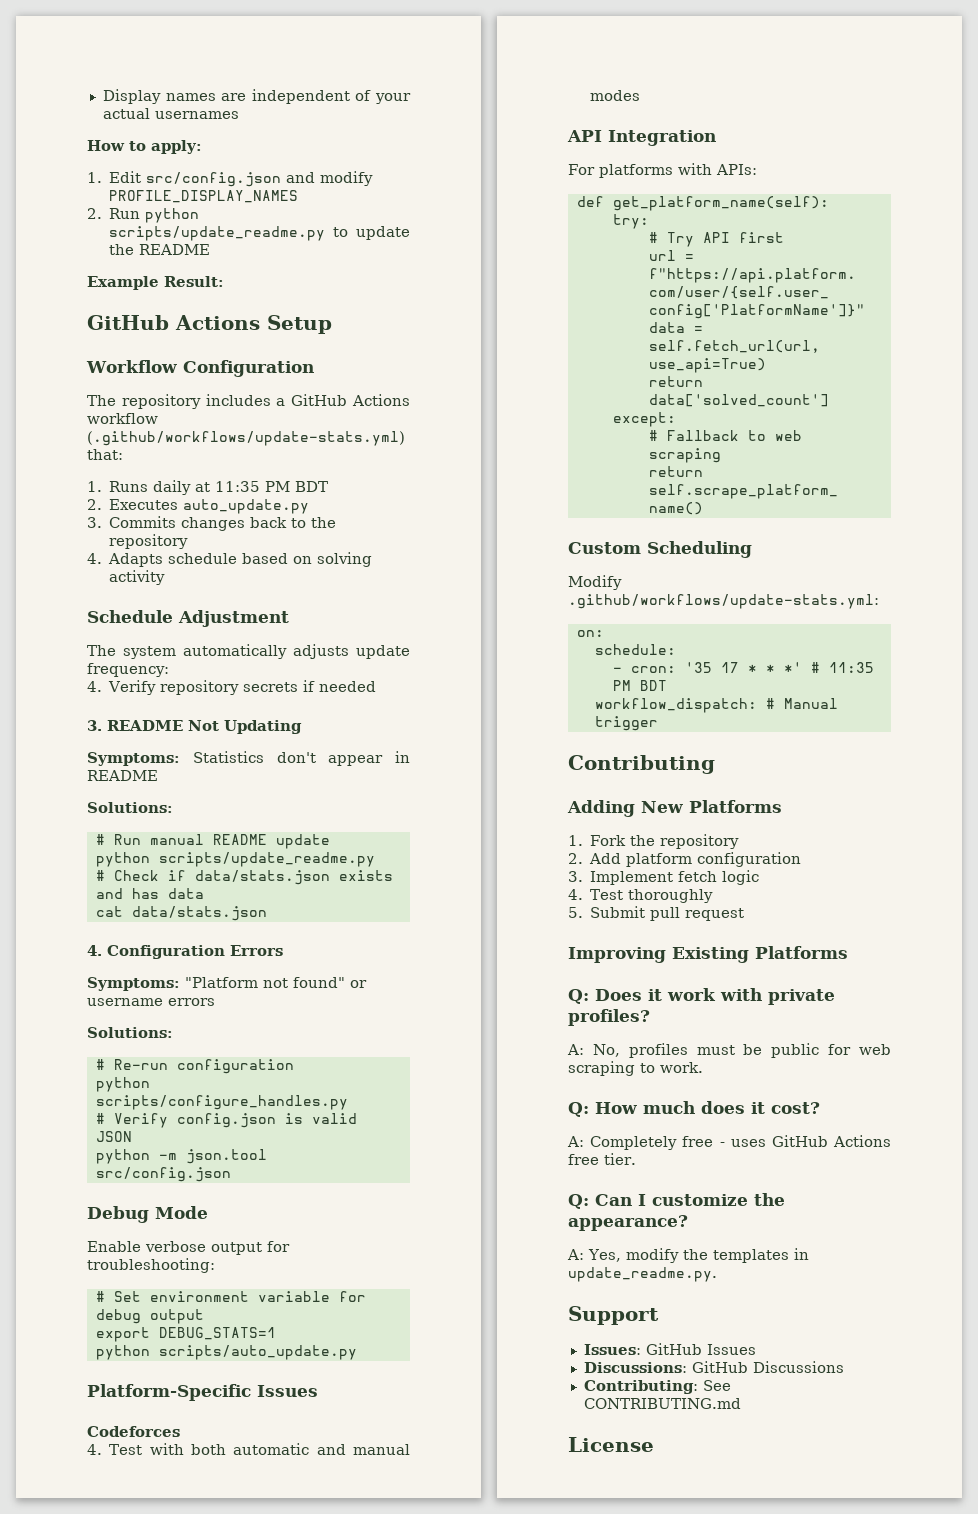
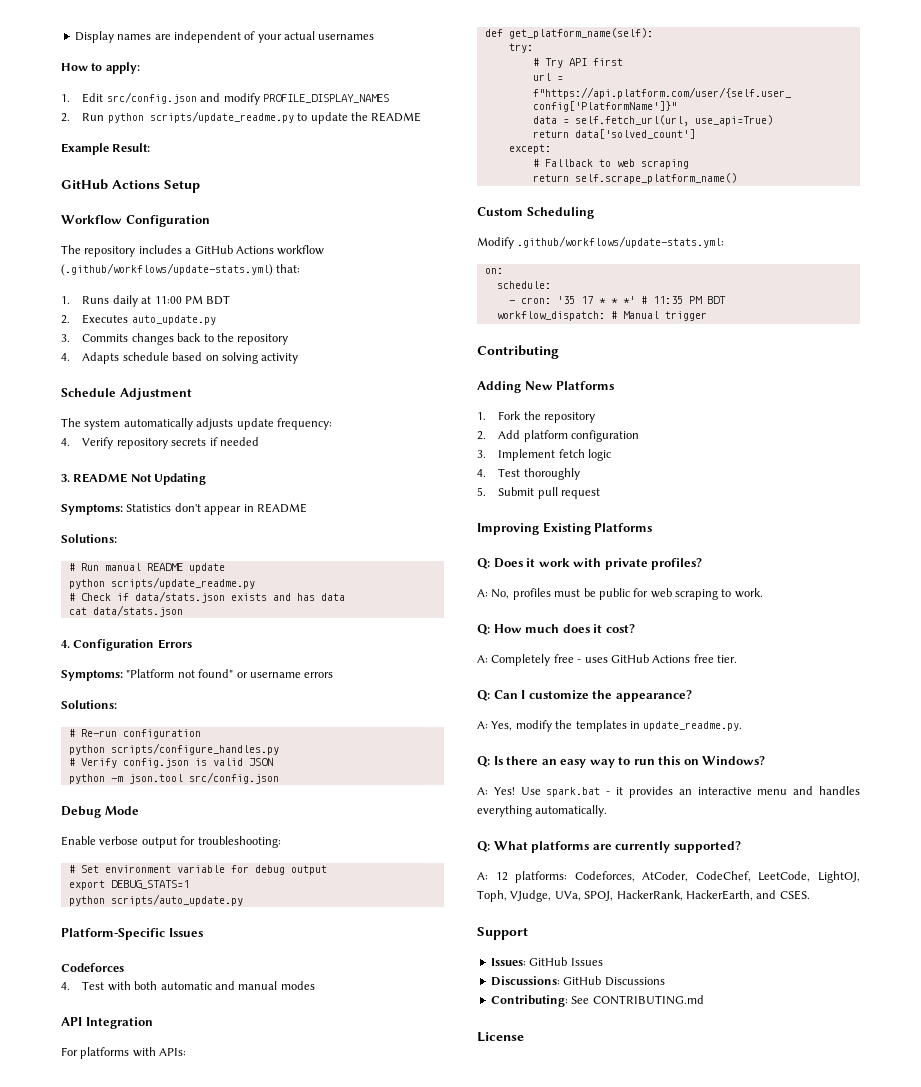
[215,481,261,492] 11:35 -> [154,296,182,304] 11:00
(717, 1274) none -> [477,756,766,768] [477,786,860,798] [477,805,608,817] [477,841,741,853] [477,871,860,883] [477,890,810,902] // Q: Is there an easy way to run this on Windows? // A: Yes! Use spark.bat - it provides an interactive menu and handles everything automatically. // Q: What platforms are currently supported? // A: 12 platforms: Codeforces, AtCoder, CodeChef, LeetCode, LightOJ, Toph, VJudge, UVa, SPOJ, HackerRank, HackerEarth, and CSES.

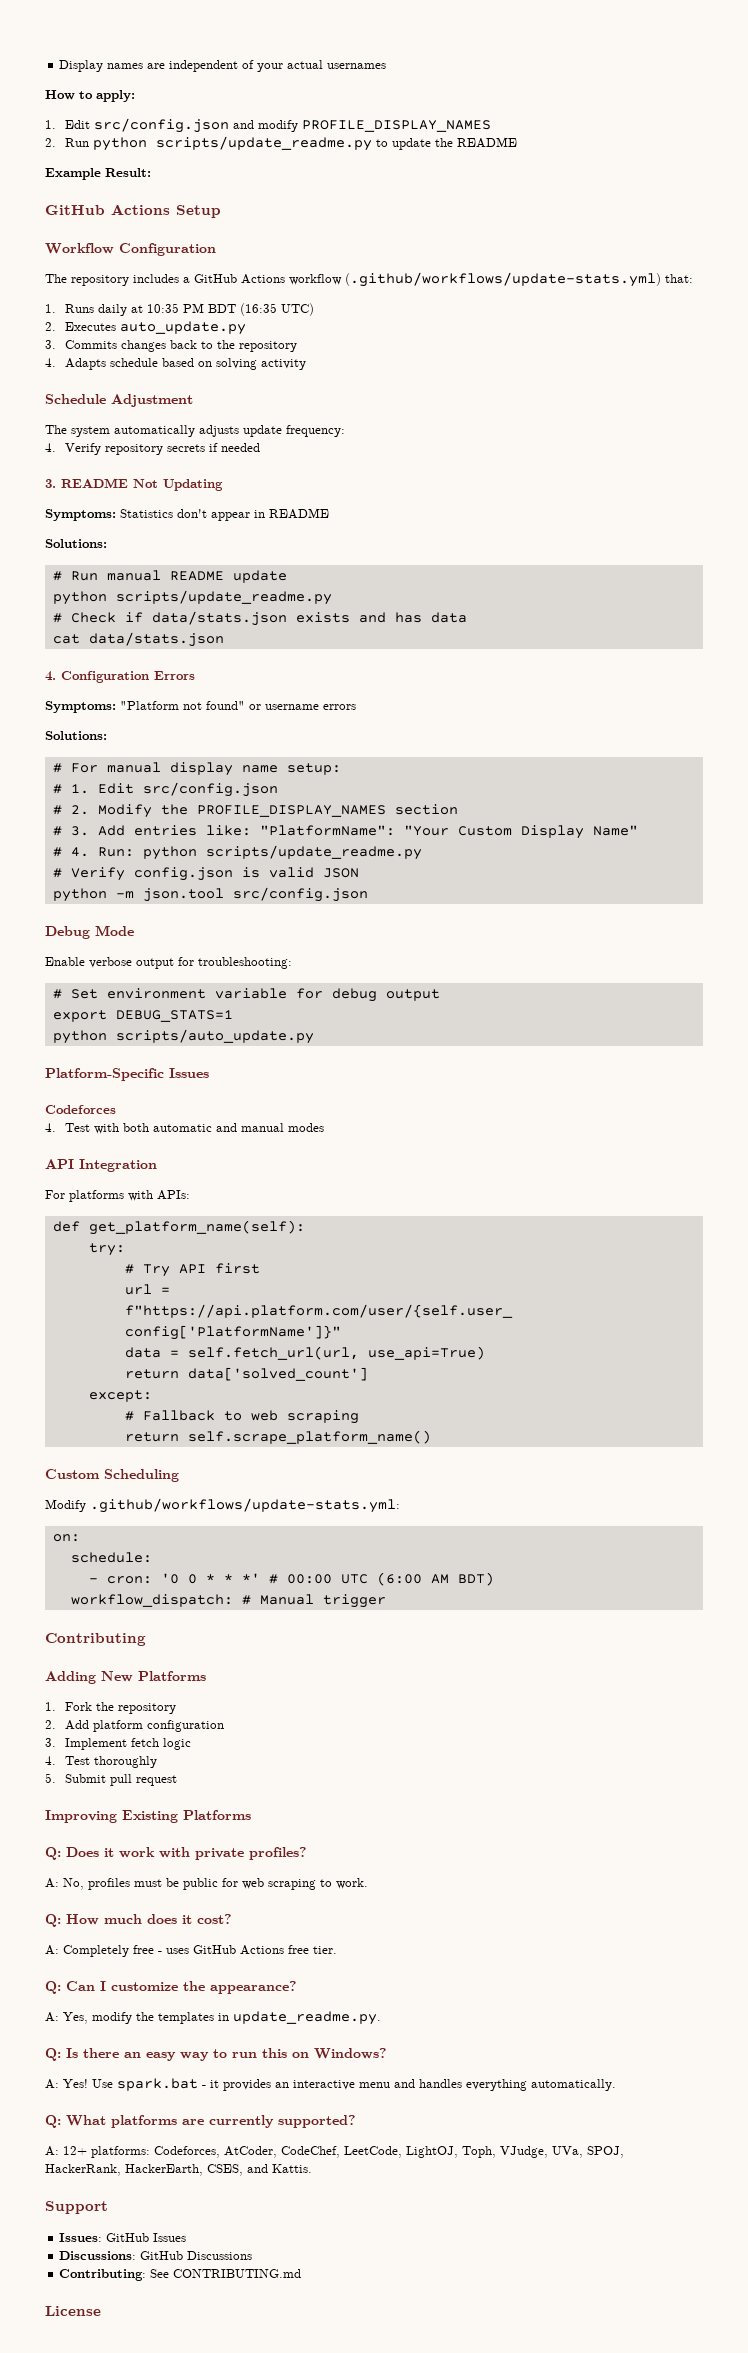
[154,295,231,305] 11:00 PM BDT -> [146,303,314,316] 10:35 PM BDT (16:35 UTC)
[80,729,201,739] [68,743,279,755] Re-run configuration // python scripts/configure_handles.py -> [70,762,341,776] [52,782,278,797] [52,804,458,818] [52,825,638,839] [52,845,422,860] For manual display name setup: // # 1. Edit src/config.json // # 2. Modify the PROFILE_DISPLAY_NAMES section // # 3. Add entries like: "PlatformName": "Your Custom Display Name" // # 4. Run: python scripts/update_readme.py
[556,296,593,304] '35 17 -> [160,1573,197,1584] '0 0
[652,296,726,304] 11:35 PM BDT -> [286,1572,494,1586] 00:00 UTC (6:00 AM BDT)
[495,872,508,881] 12 -> [63,2146,87,2155] 12+
[756,890,810,900] and CSES. -> [207,2164,312,2176] CSES, and Kattis.

